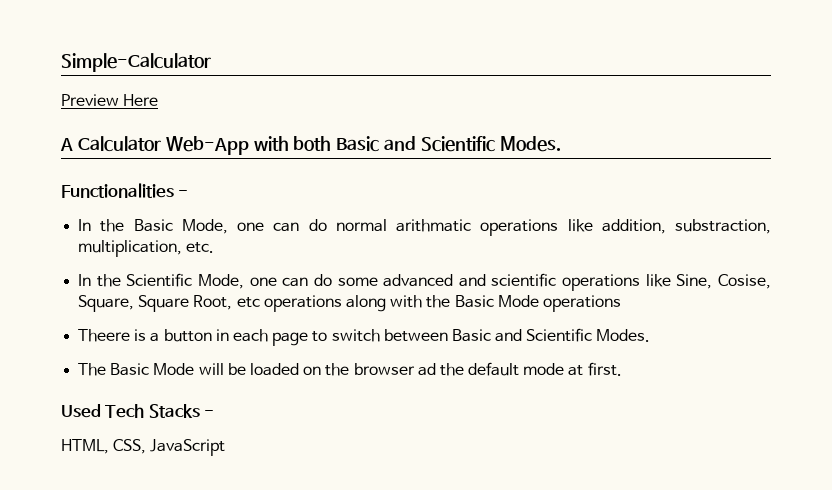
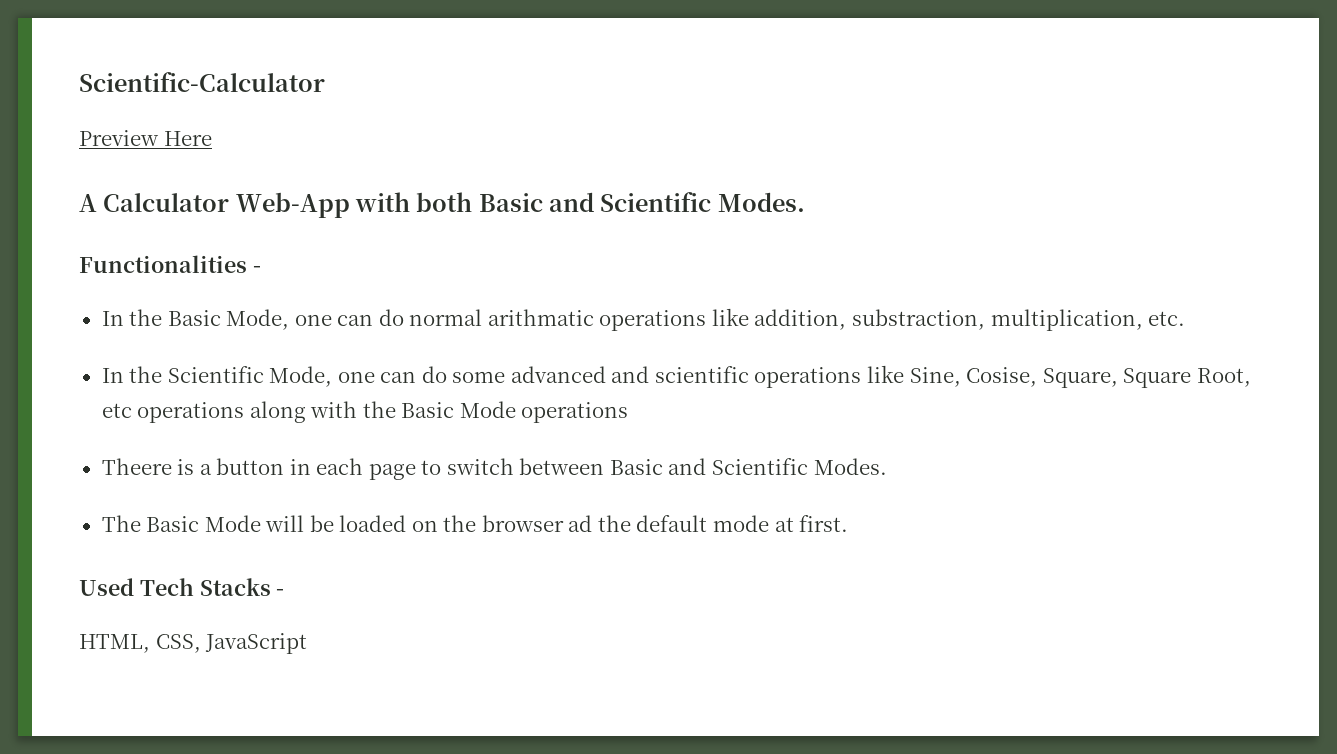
[61,53,211,72] Simple-Calculator -> [79,72,325,92] Scientific-Calculator

